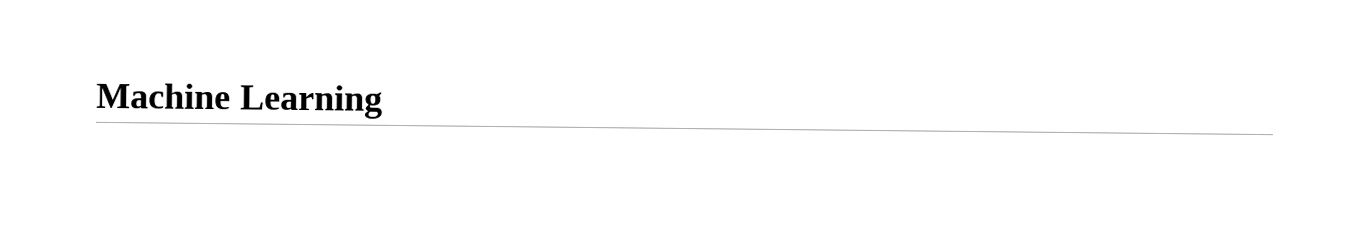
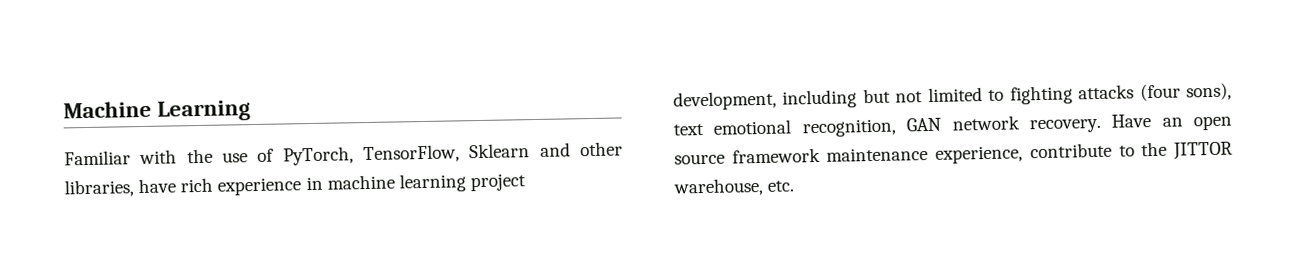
(383, 101) none -> [64,141,623,166] [64,173,526,198] [673,82,1232,111] [673,114,1232,138] [674,141,1233,165] [673,177,795,197] // Familiar with the use of PyTorch, TensorFlow, Sklearn and other libraries, have rich experience in machine learning project development, including but not limited to fighting attacks (four sons), text emotional recognition, GAN network recovery. Have an open source framework maintenance experience, contribute to the JITTOR warehouse, etc.

